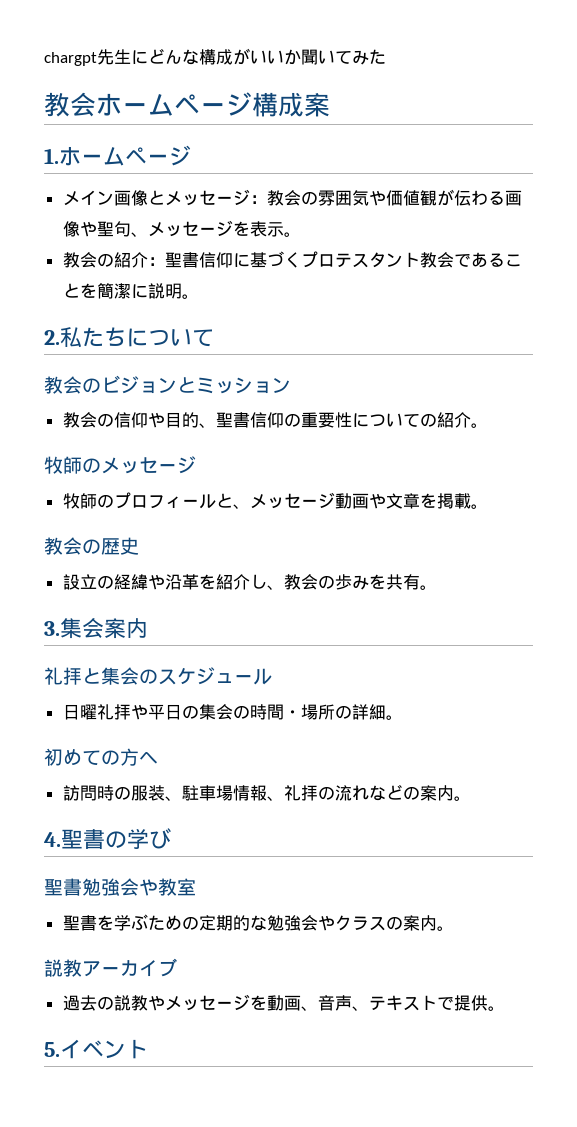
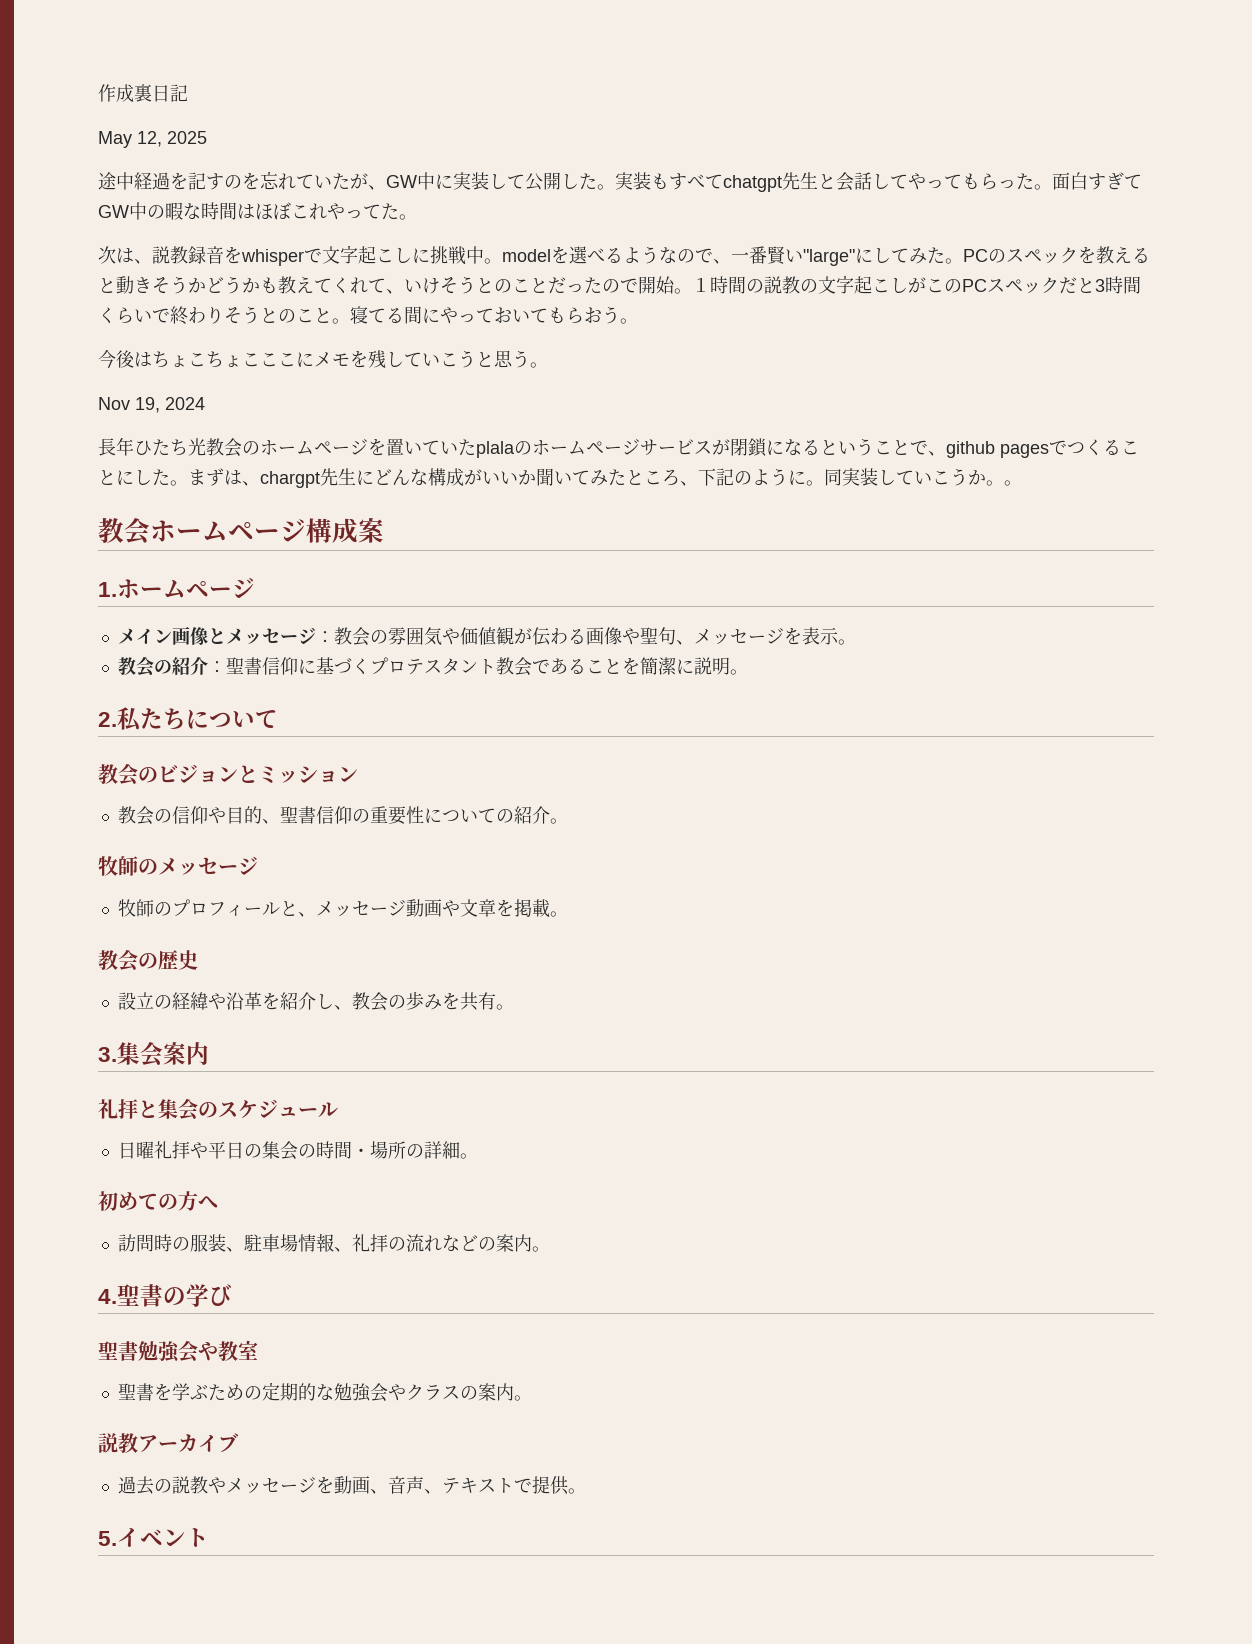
(44, 59) none -> [98,84,188,102] [98,131,207,148] [98,171,1142,192] [98,202,417,220] [98,245,1150,266] [98,275,1141,294] [98,306,638,325] [98,350,548,369] [98,397,205,413] [98,437,1139,458] [98,468,260,486] 作成裏日記 // May 12, 2025 // 途中経過を記すのを忘れていたが、GW中に実装して公開した。実装もすべてchatgpt先生と会話してやってもらった。面白すぎてGW中の暇な時間はほぼこれやってた。 // 次は、説教録音をwhisperで文字起こしに挑戦中。modelを選べるようなので、一番賢い"large"にしてみた。PCのスペックを教えると動きそうかどうかも教えてくれて、いけそうとのことだったので開始。１時間の説教の文字起こしがこのPCスペックだと3時間くらいで終わりそうとのこと。寝てる間にやっておいてもらおう。 // 今後はちょこちょこここにメモを残していこうと思う。 // Nov 19, 2024 // 長年ひたち光教会のホームページを置いていたplalaのホームページサービスが閉鎖になるということで、github pagesでつくることにした。まずは、
(386, 56) none -> [626,468,1022,486] ところ、下記のように。同実装していこうか。。

